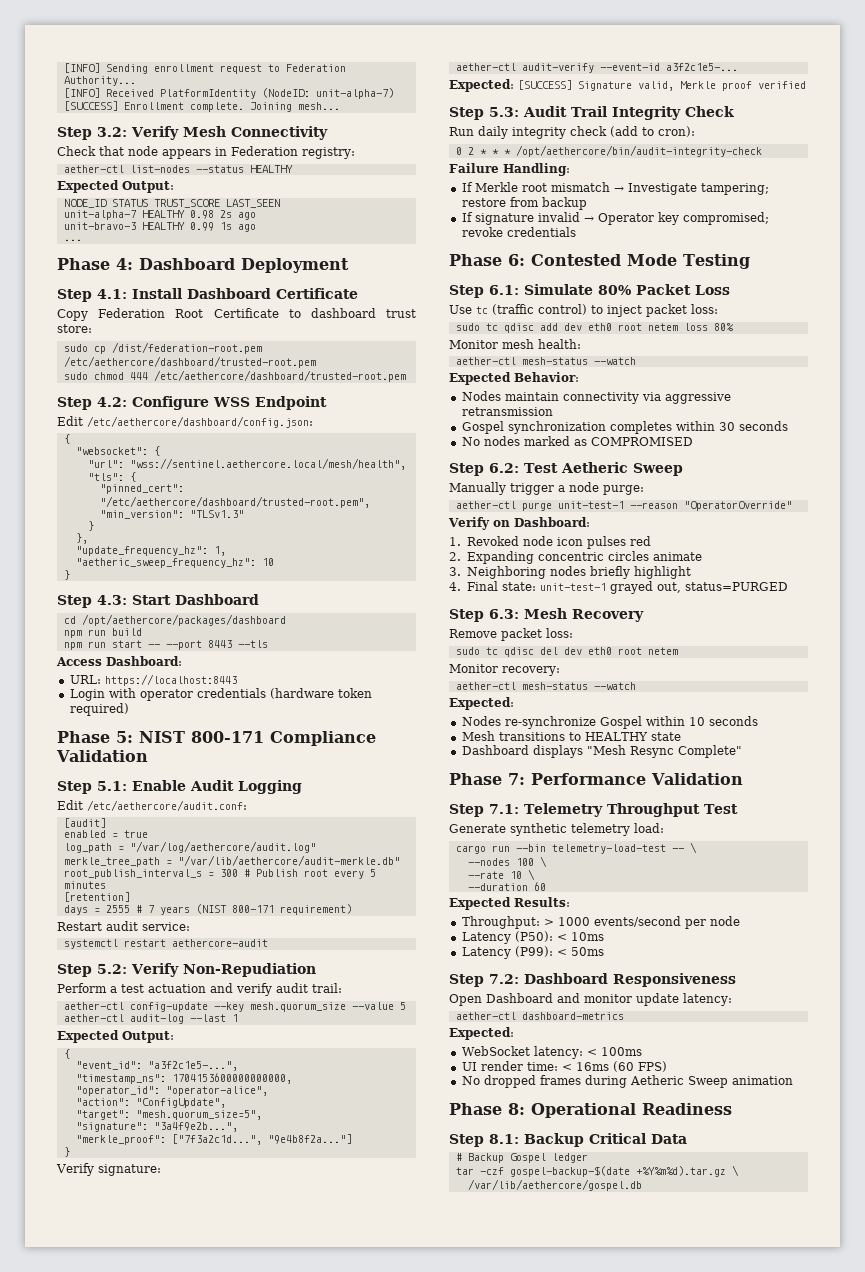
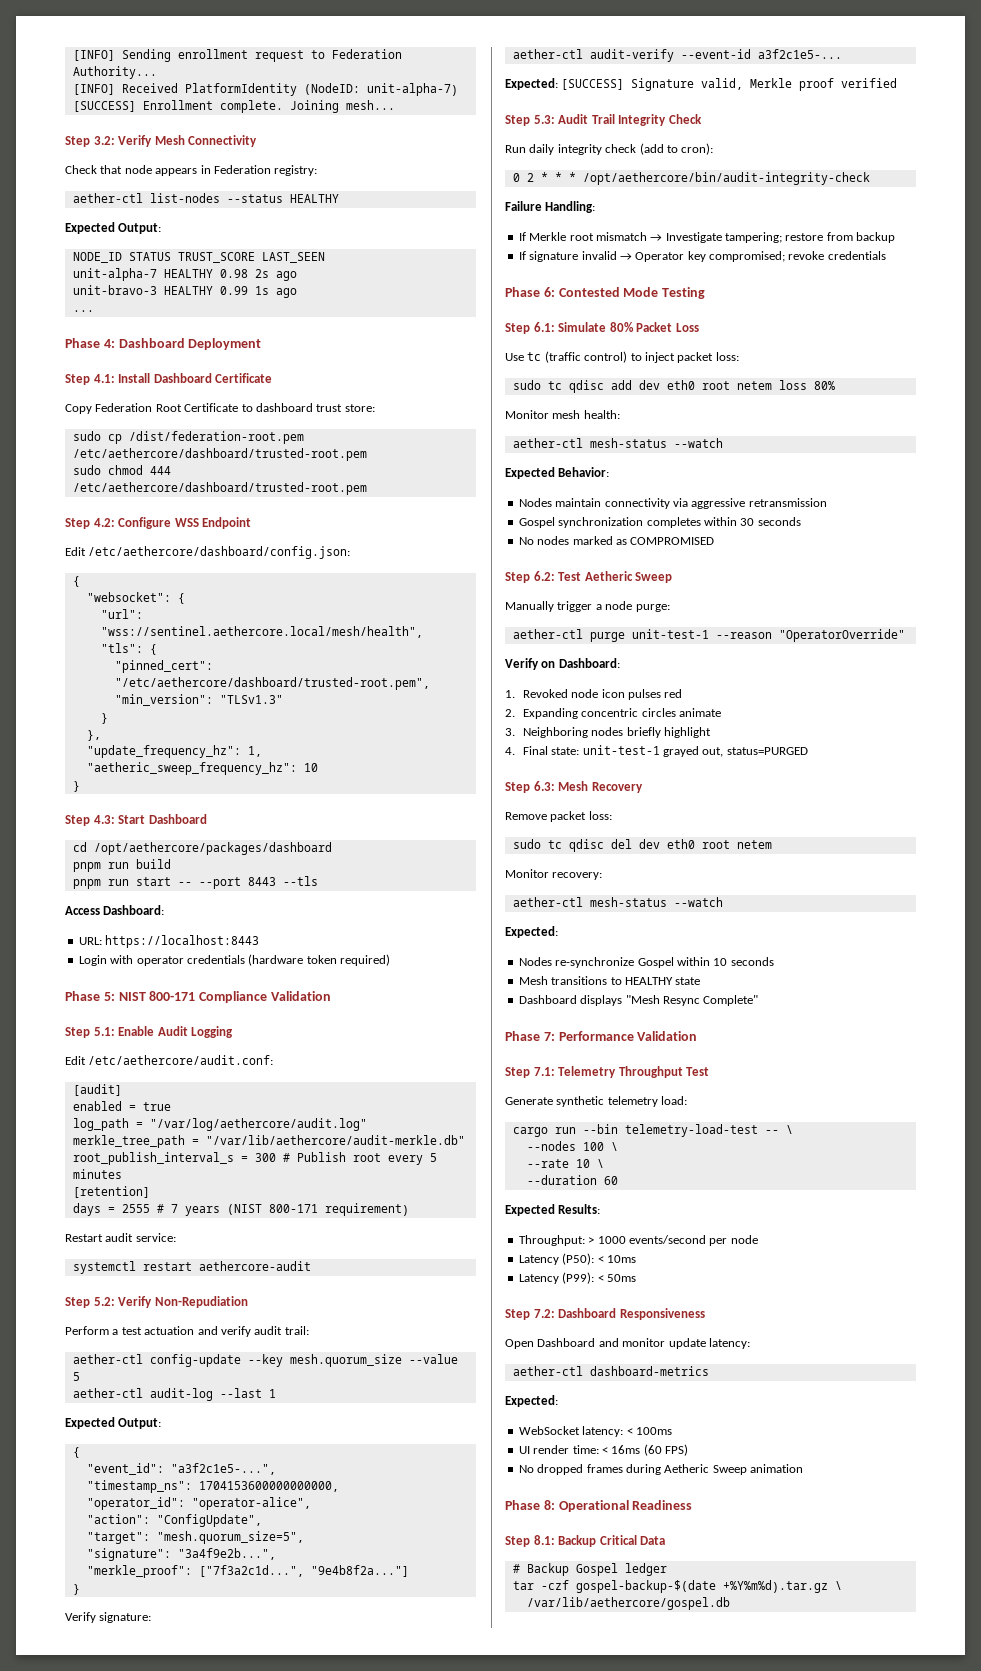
[63,630,82,638] npm -> [72,862,101,872] pnpm
[63,642,82,650] npm -> [72,879,101,889] pnpm

